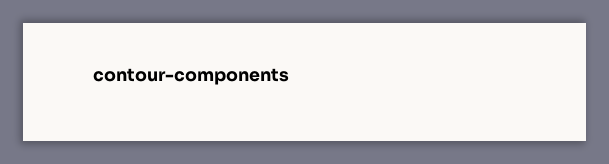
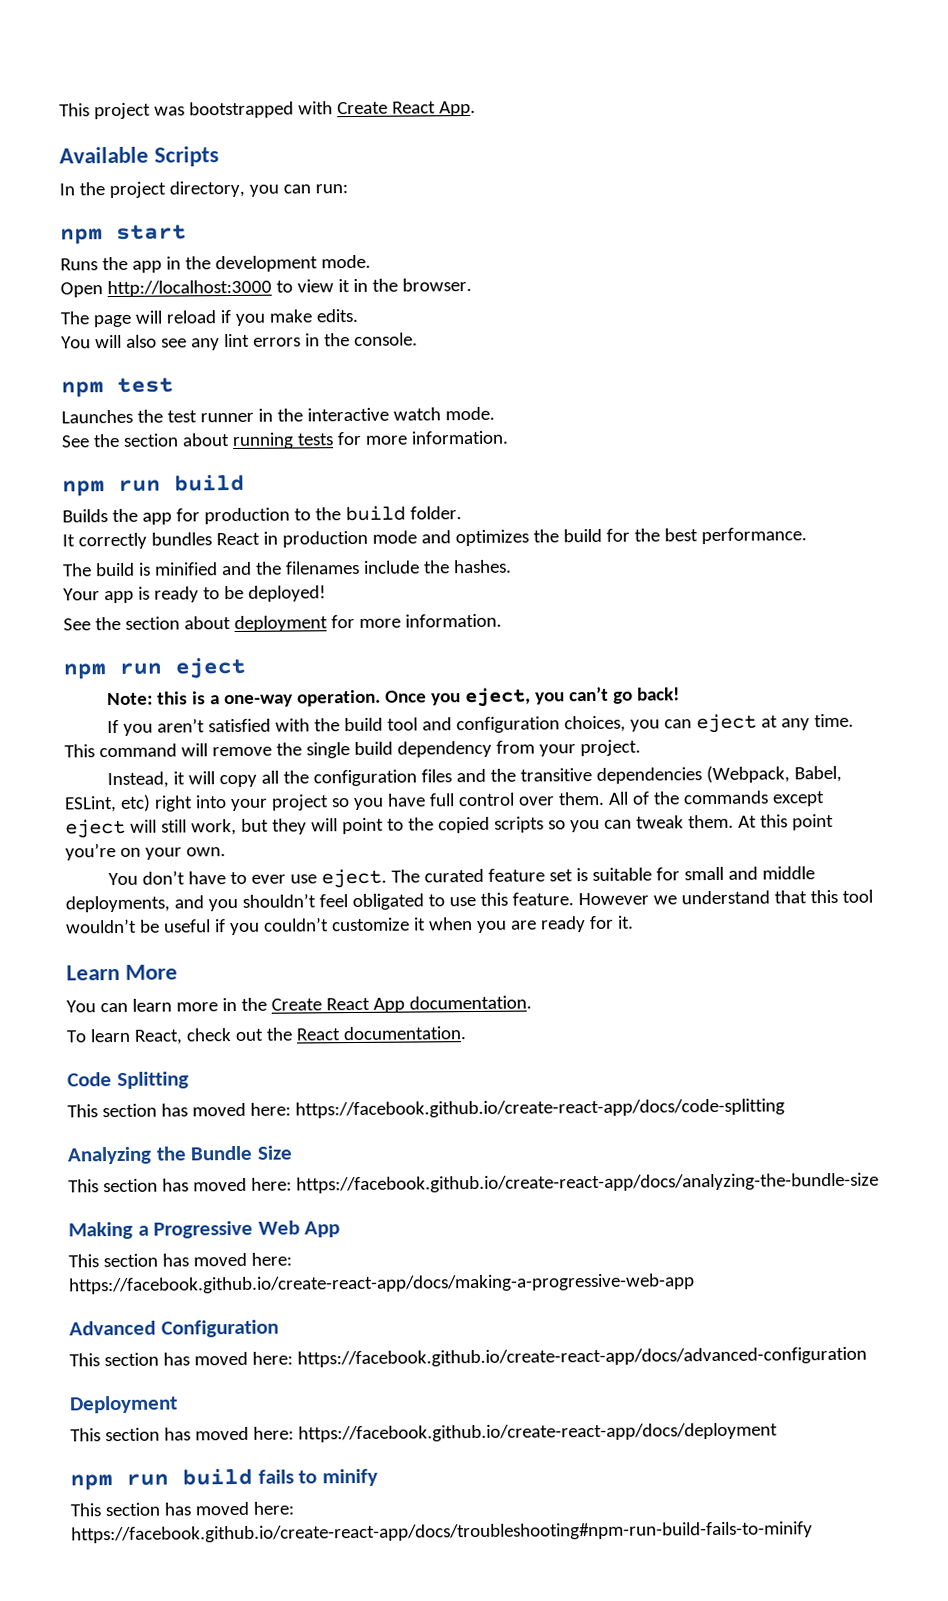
[93,68,289,85] contour-components -> [59,100,476,120] [59,146,220,167] [59,180,348,199] [60,224,187,245] [60,254,371,273] [60,278,472,298] [60,308,358,328] [61,332,418,351] [61,377,174,398] [61,406,495,424] [61,430,509,450] [62,473,245,497] [62,505,462,525] [62,527,807,550] [62,559,512,577] [63,585,326,604] [63,613,502,633] [63,656,246,680] [107,686,681,708] [107,713,855,736] [64,739,641,759] [107,765,843,789] [64,790,825,813] [65,813,834,839] [65,843,226,861] [108,866,816,889] [65,889,873,913] [65,915,634,936] [66,964,179,981] [66,995,532,1013] [66,1026,466,1045] [67,1071,189,1090] [67,1098,785,1119] [67,1145,293,1165] [68,1172,879,1194] [68,1220,341,1240] [68,1252,292,1268] [68,1273,695,1295] [69,1319,279,1338] [69,1346,867,1368] [69,1395,178,1414] [70,1422,778,1443] [70,1467,378,1491] [70,1501,294,1517] [71,1521,813,1544] This project was bootstrapped with Create React App. // Available Scripts // In the project directory, you can run: // npm start // Runs the app in the development mode. // Open http://localhost:3000 to view it in the browser. // The page will reload if you make edits. // You will also see any lint errors in the console. // npm test // Launches the test runner in the interactive watch mode. // See the section about running tests for more information. // npm run build // Builds the app for production to the build folder. // It correctly bundles React in production mode and optimizes the build for the best performance. // The build is minified and the filenames include the hashes. // Your app is ready to be deployed! // See the section about deployment for more information. // npm run eject // Note: this is a one-way operation. Once you eject, you can’t go back! // If you aren’t satisfied with the build tool and configuration choices, you can eject at any time. This command will remove the single build dependency from your project. // Instead, it will copy all the configuration files and the transitive dependencies (Webpack, Babel, ESLint, etc) right into your project so you have full control over them. All of the commands except eject will still work, but they will point to the copied scripts so you can tweak them. At this point you’re on your own. // You don’t have to ever use eject. The curated feature set is suitable for small and middle deployments, and you shouldn’t feel obligated to use this feature. However we understand that this tool wouldn’t be useful if you couldn’t customize it when you are ready for it. // Learn More // You can learn more in the Create React App documentation. // To learn React, check out the React documentation. // Code Splitting // This section has moved here: https://facebook.github.io/create-react-app/docs/code-splitting // Analyzing the Bundle Size // This section has moved here: https://facebook.github.io/create-react-app/docs/analyzing-the-bundle-size // Making a Progressive Web App // This section has moved here: https://facebook.github.io/create-react-app/docs/making-a-progressive-web-app // Advanced Configuration // This section has moved here: https://facebook.github.io/create-react-app/docs/advanced-configuration // Deployment // This section has moved here: https://facebook.github.io/create-react-app/docs/deployment // npm run build fails to minify // This section has moved here: https://facebook.github.io/create-react-app/docs/troubleshooting#npm-run-build-fails-to-minify

